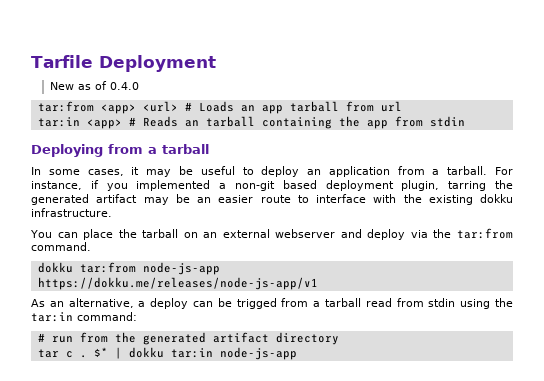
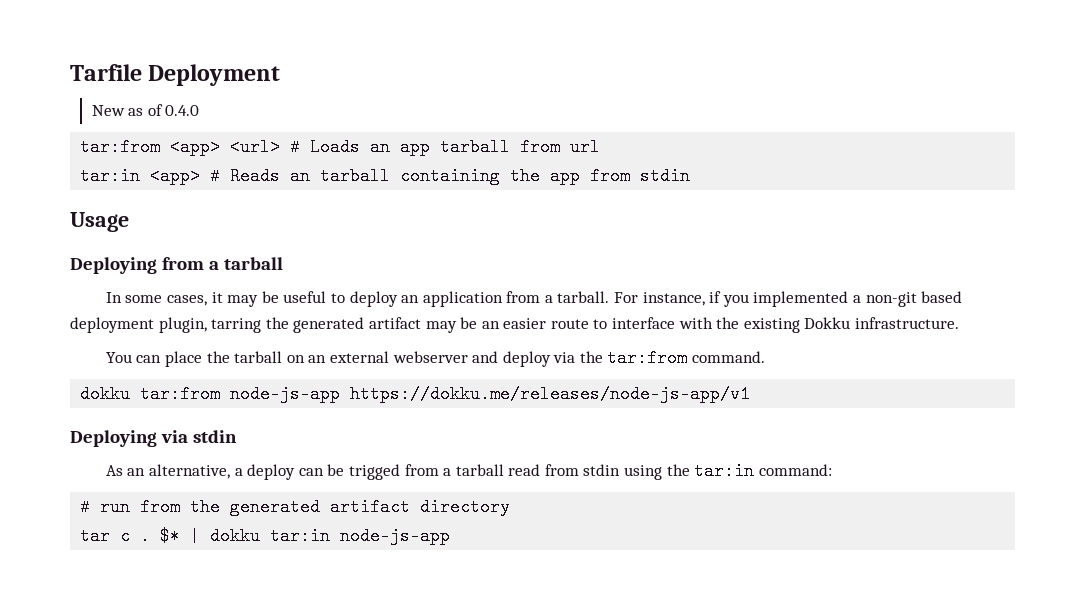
(465, 121) none -> [70,212,129,232] // Usage
[480,194,513,203] dokku -> [804,317,851,329] Dokku
(318, 283) none -> [70,430,238,447] // Deploying via stdin

